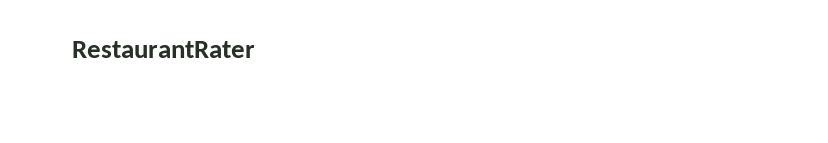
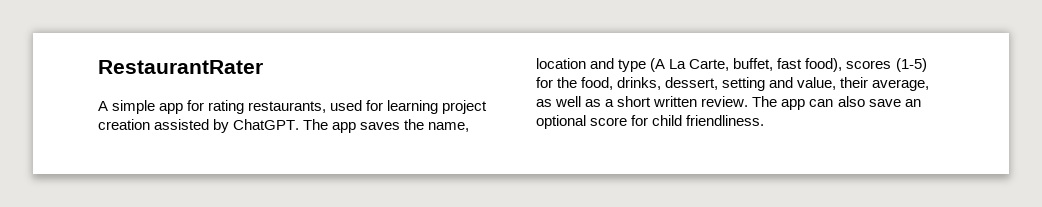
(255, 49) none -> [98,100,488,114] [98,119,470,133] [536,58,927,72] [536,77,930,91] [536,96,921,110] [536,115,765,129] // A simple app for rating restaurants, used for learning project creation assisted by ChatGPT. The app saves the name, location and type (A La Carte, buffet, fast food), scores (1-5) for the food, drinks, dessert, setting and value, their average, as well as a short written review. The app can also save an optional score for child friendliness.

